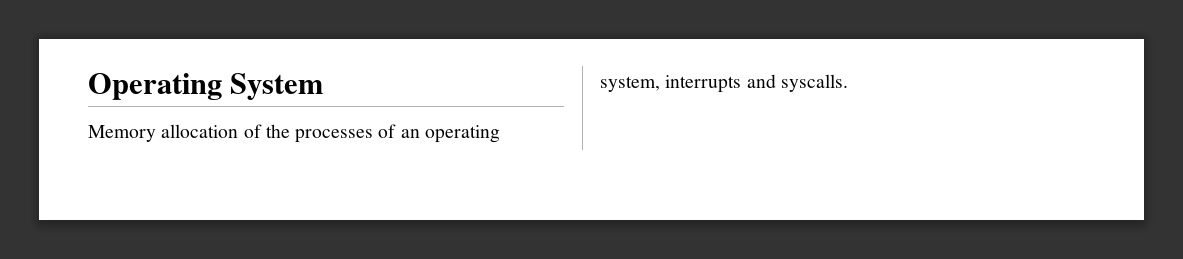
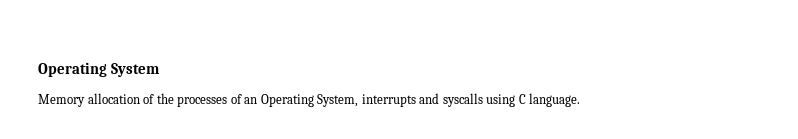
[424,125,500,143] [600,74,848,93] operating system, interrupts and syscalls. -> [260,93,581,107] Operating System, interrupts and syscalls using C language.

